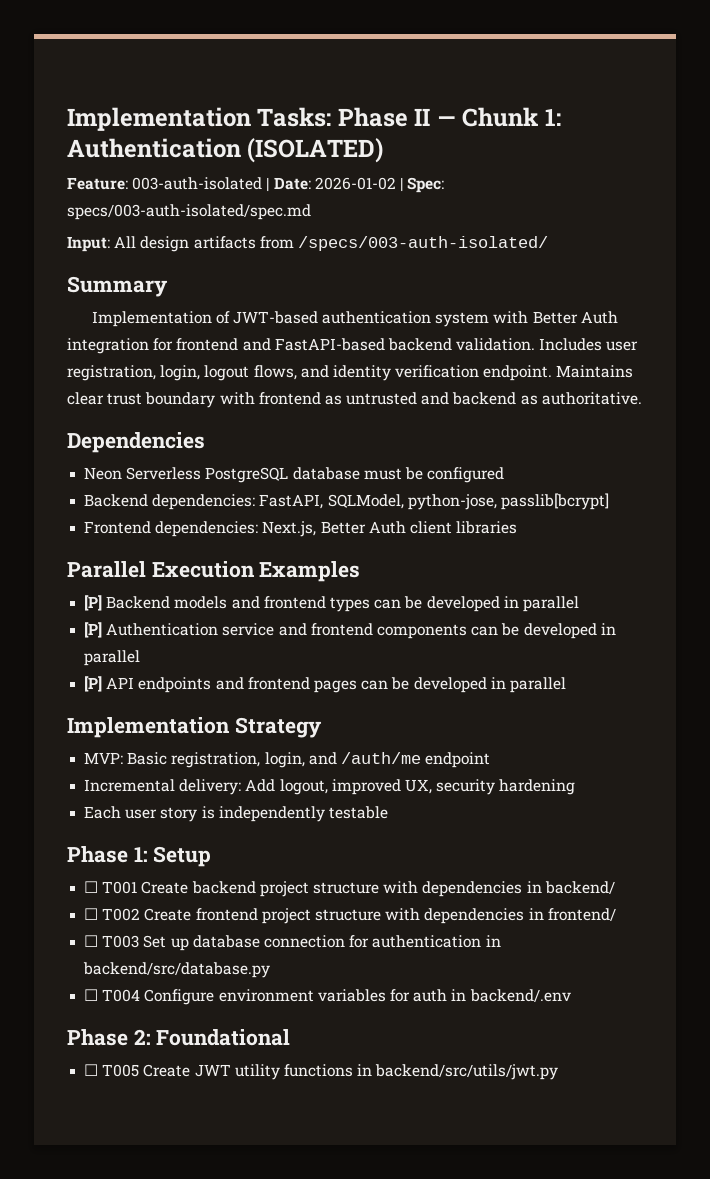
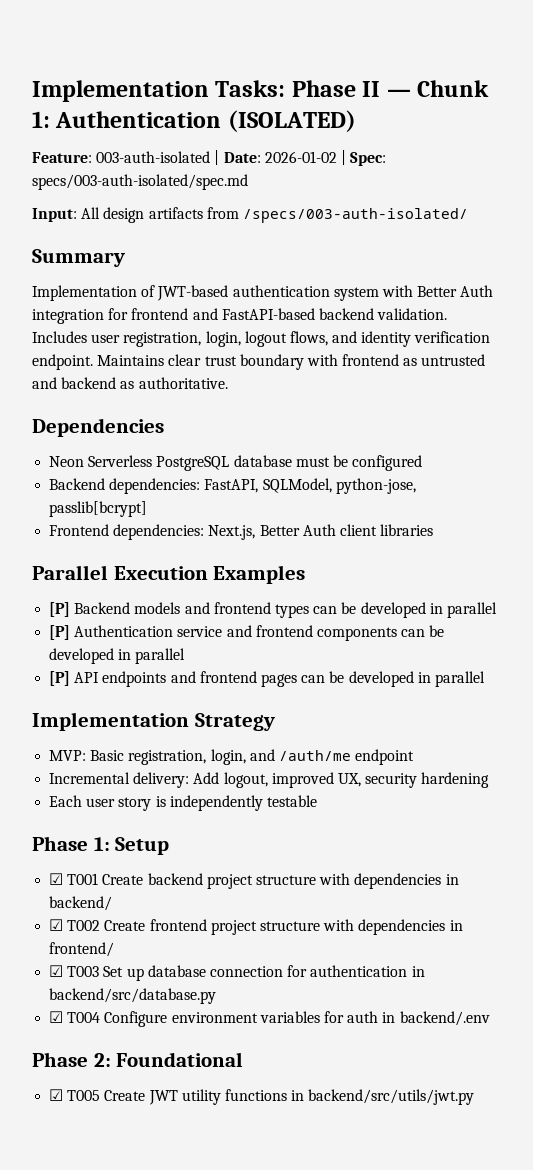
[84,881,99,893] ☐ -> [49,873,64,885] ☑
[84,908,99,920] ☐ -> [49,919,64,931] ☑
[84,935,99,947] ☐ -> [49,965,64,977] ☑
[84,989,99,1001] ☐ -> [49,1011,64,1023] ☑
[84,1064,99,1076] ☐ -> [49,1089,64,1101] ☑

